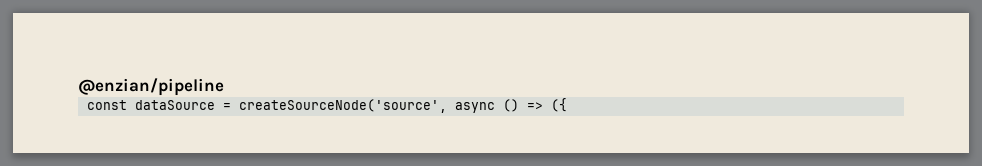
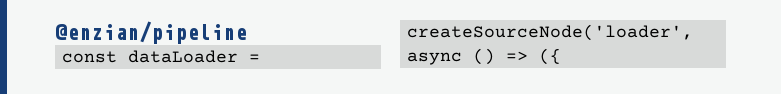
[134,99,447,113] dataSource = createSourceNode('source', -> [127,50,260,63] [406,24,693,41] dataLoader = createSourceNode('loader',

